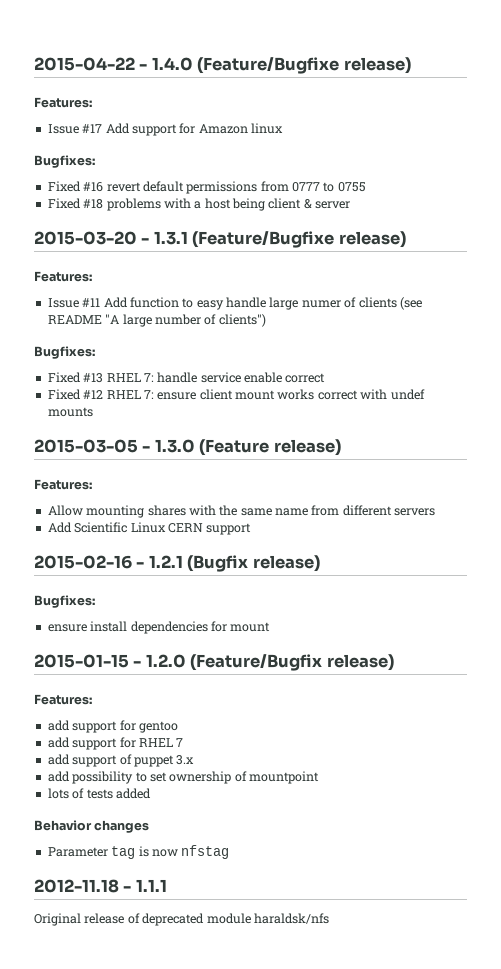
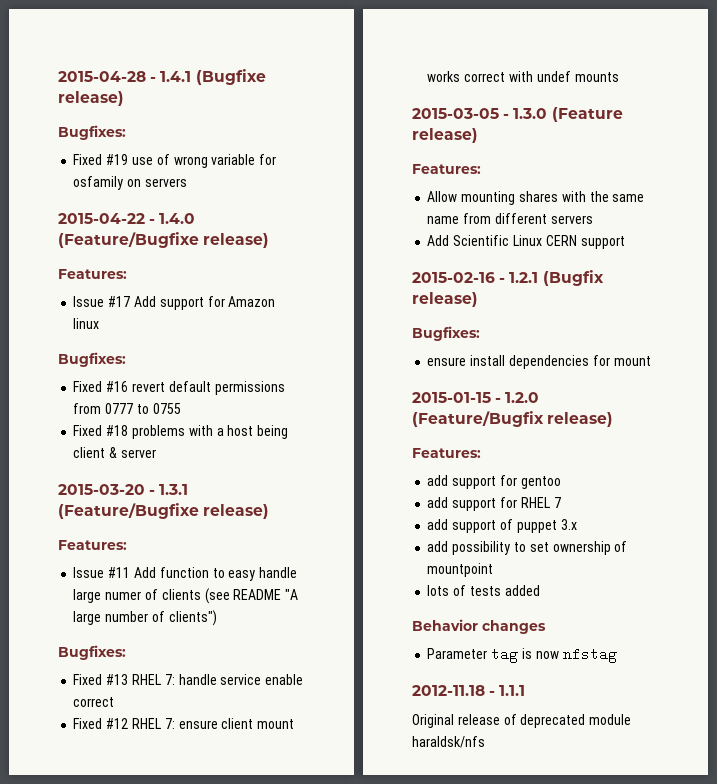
(34, 64) none -> [58,69,266,85] [58,91,124,106] [58,125,126,140] [73,154,277,168] [73,176,187,190] 2015-04-28 - 1.4.1 (Bugfixe release) // Bugfixes: // Fixed #19 use of wrong variable for osfamily on servers //

